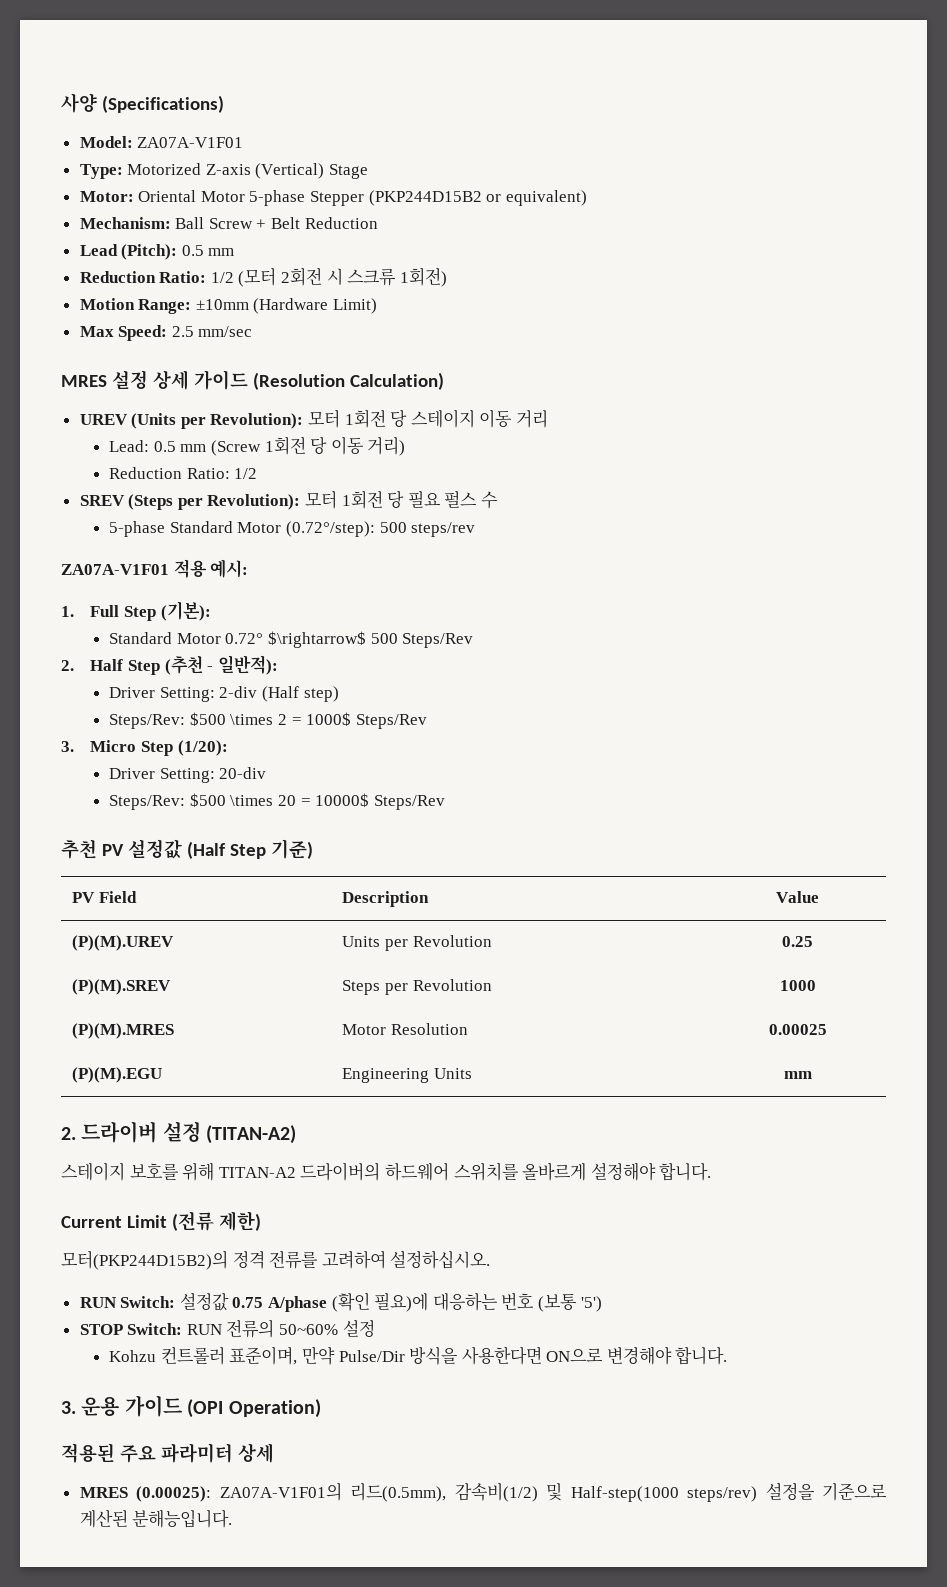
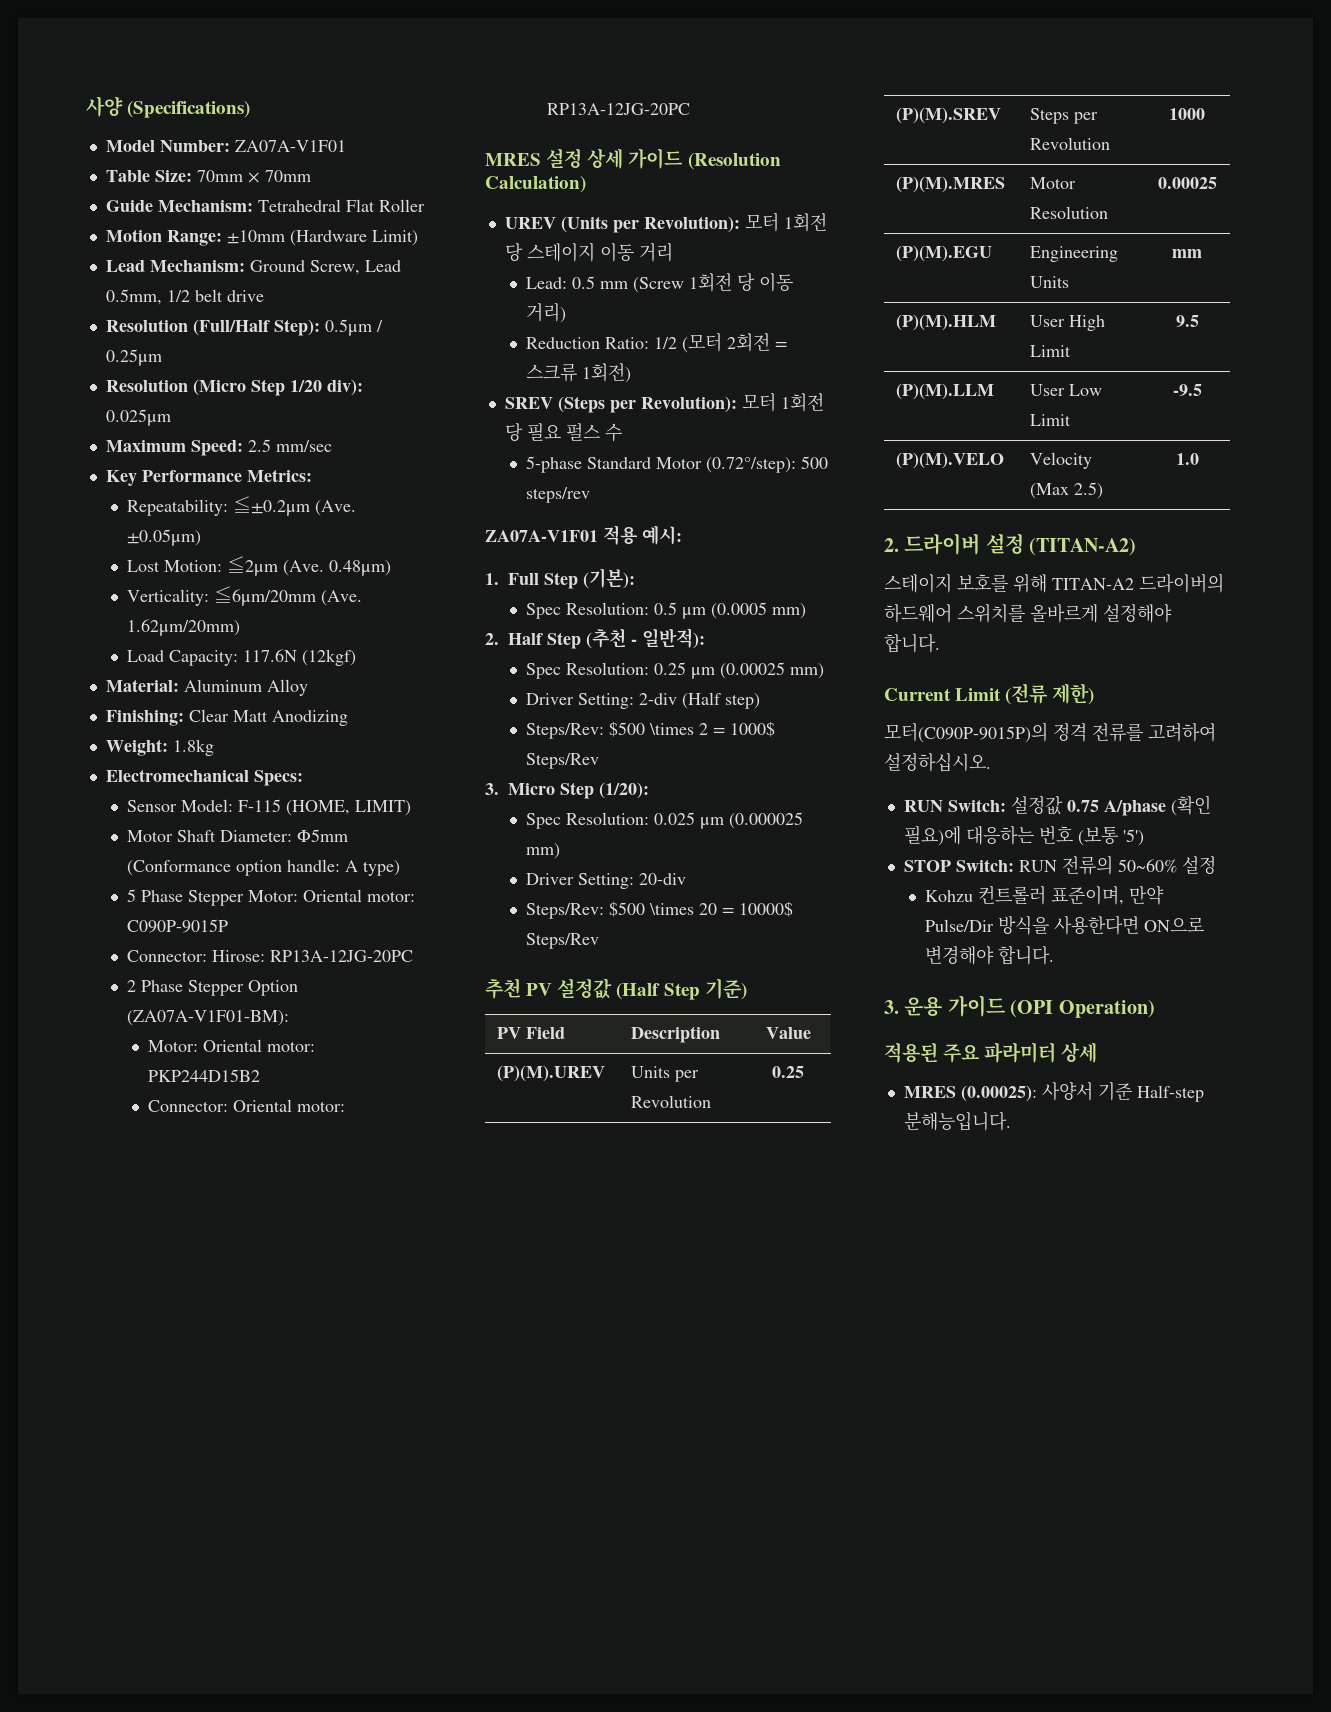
[79,136,133,148] Model: -> [105,140,230,152] Model Number:
[79,163,369,179] [79,190,587,206] [79,217,378,229] [79,244,235,260] [79,267,447,287] Type: Motorized Z-axis (Vertical) Stage // Motor: Oriental Motor 5-phase Stepper (PKP244D15B2 or equivalent) // Mechanism: Ball Screw + Belt Reduction // Lead (Pitch): 0.5 mm // Reduction Ratio: 1/2 (모터 2회전 시 스크류 1회전) -> [105,170,311,183] [105,199,425,212] Table Size: 70mm × 70mm // Guide Mechanism: Tetrahedral Flat Roller
[79,325,253,341] Max Speed: 2.5 mm/sec -> [105,260,401,275] [105,289,264,305] [105,319,383,336] [105,349,162,366] [105,379,363,396] [105,409,171,426] [105,439,332,456] [105,469,312,486] [127,496,357,516] [127,529,202,546] [127,556,392,576] [127,586,363,606] [127,619,241,636] [127,649,357,666] [105,679,308,696] [105,709,348,726] [105,739,214,756] [105,769,303,786] [127,799,412,816] [127,829,349,842] [127,859,401,876] [127,889,416,906] [127,919,229,933] [127,950,414,962] [127,980,299,996] [127,1010,290,1026] [148,1039,316,1052] [148,1069,261,1082] [148,1099,346,1112] [547,103,691,115] Lead Mechanism: Ground Screw, Lead 0.5mm, 1/2 belt drive // Resolution (Full/Half Step): 0.5μm / 0.25μm // Resolution (Micro Step 1/20 div): 0.025μm // Maximum Speed: 2.5 mm/sec // Key Performance Metrics: // Repeatability: ≦±0.2μm (Ave. ±0.05μm) // Lost Motion: ≦2μm (Ave. 0.48μm) // Verticality: ≦6μm/20mm (Ave. 1.62μm/20mm) // Load Capacity: 117.6N (12kgf) // Material: Aluminum Alloy // Finishing: Clear Matt Anodizing // Weight: 1.8kg // Electromechanical Specs: // Sensor Model: F-115 (HOME, LIMIT) // Motor Shaft Diameter: Φ5mm (Conformance option handle: A type) // 5 Phase Stepper Motor: Oriental motor: C090P-9015P // Connector: Hirose: RP13A-12JG-20PC // 2 Phase Stepper Option (ZA07A-V1F01-BM): // Motor: Oriental motor: PKP244D15B2 // Connector: Oriental motor: RP13A-12JG-20PC
(258, 473) none -> [682,332,788,353] [526,363,632,383] (모터 2회전 = 스크류 1회전)
[109,631,474,648] Standard Motor 0.72° $\rightarrow$ 500 Steps/Rev -> [526,602,807,619] Spec Resolution: 0.5 μm (0.0005 mm)
(278, 665) none -> [526,662,825,679] // Spec Resolution: 0.25 μm (0.00025 mm)
(228, 748) none -> [526,812,804,829] [526,843,561,859] // Spec Resolution: 0.025 μm (0.000025 mm)
(812, 1075) none -> [896,314,997,331] [1030,315,1106,331] [1030,345,1072,357] [1175,315,1199,327] [896,383,995,400] [1030,384,1103,396] [1030,414,1072,426] [1172,384,1202,396] [896,452,1005,469] [1030,452,1093,469] [1030,482,1104,499] [1175,453,1199,465] // (P)(M).HLM | User High Limit | 9.5 // (P)(M).LLM | User Low Limit | -9.5 // (P)(M).VELO | Velocity (Max 2.5) | 1.0
[61,1250,228,1270] 모터(PKP244D15B2)의 -> [884,722,1048,743] 모터(C090P-9015P)의
[219,1482,887,1502] [79,1509,128,1528] ZA07A-V1F01의 리드(0.5mm), 감속비(1/2) 및 Half-step(1000 steps/rev) 설정을 기준으로 계산된 -> [1041,1082,1204,1102] 사양서 기준 Half-step

